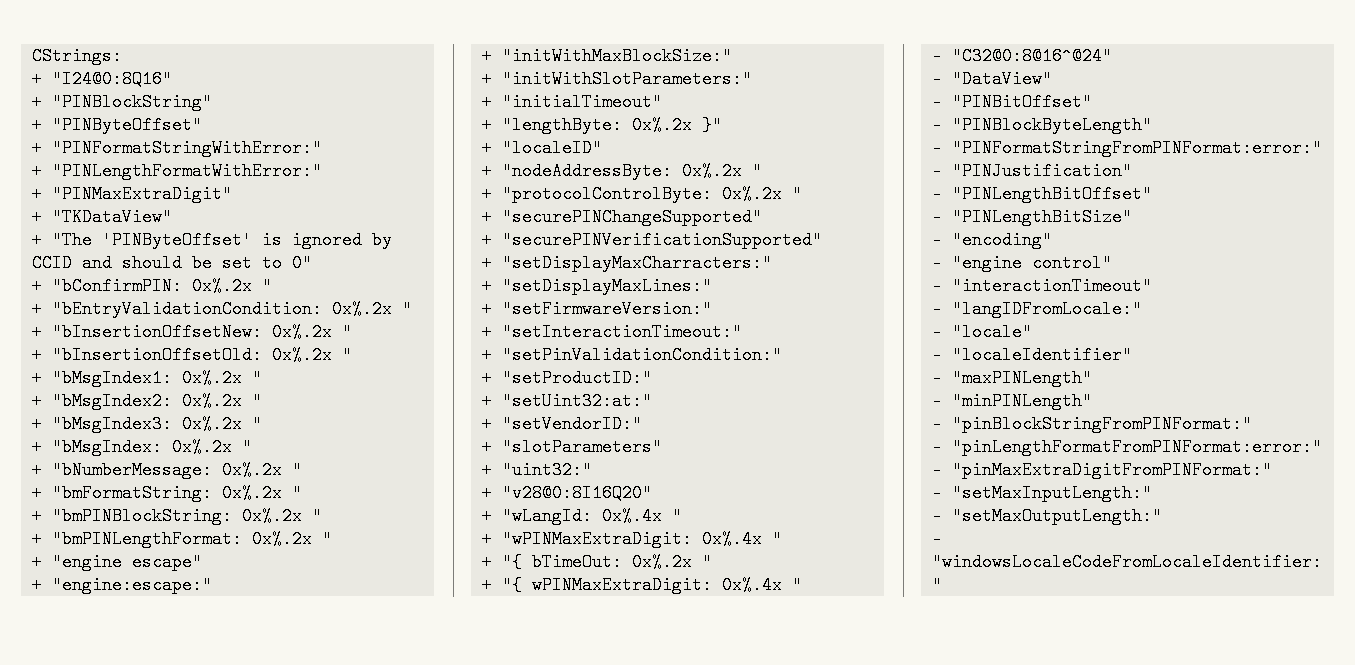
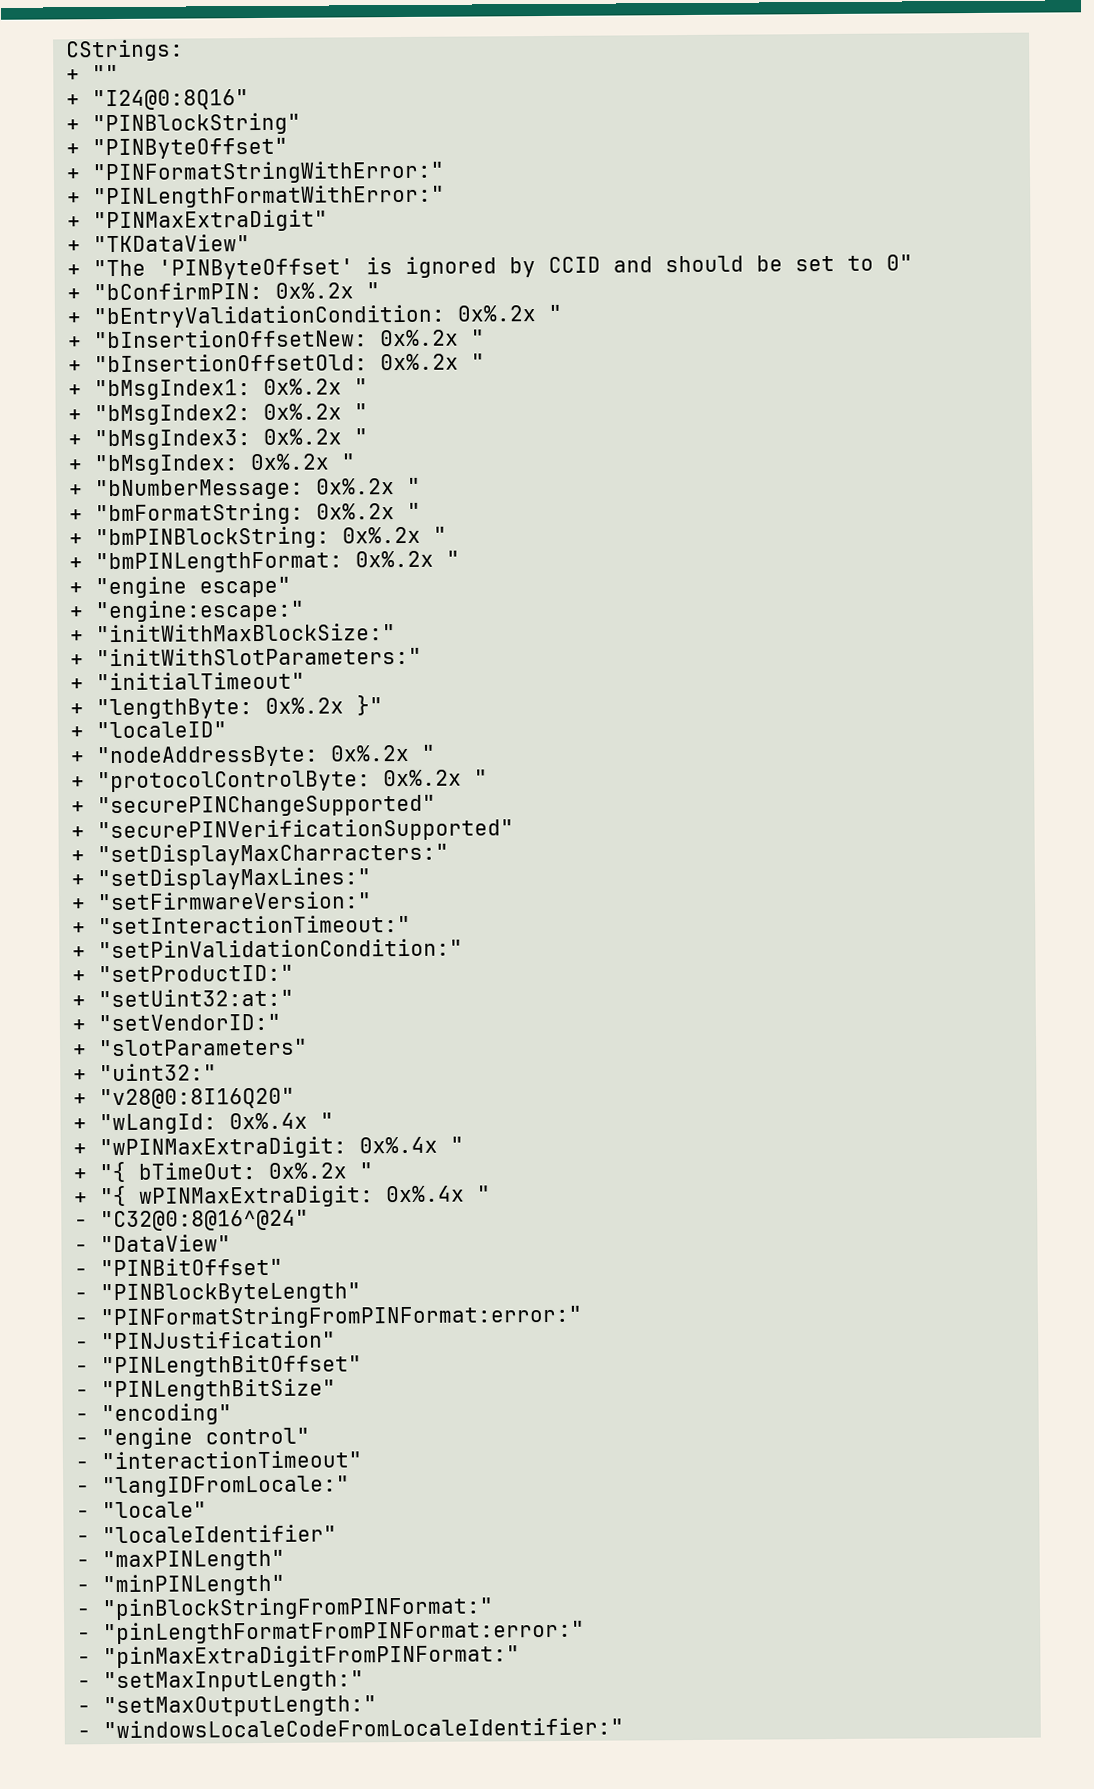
(122, 56) none -> [65,64,119,82] // + ""

